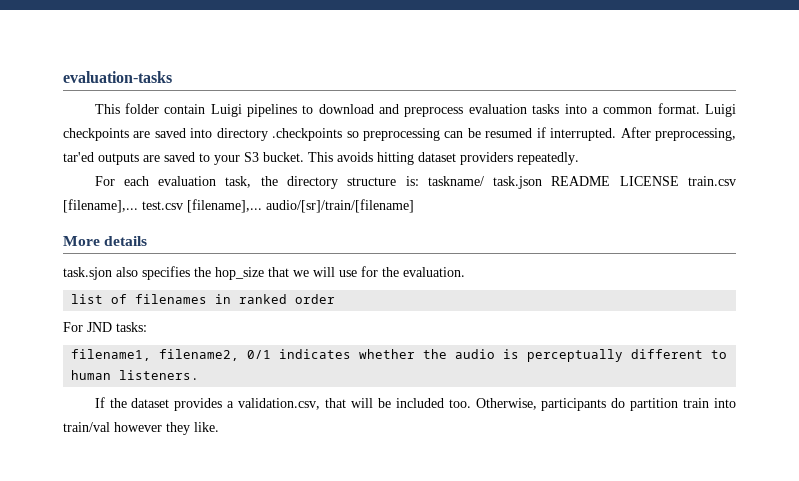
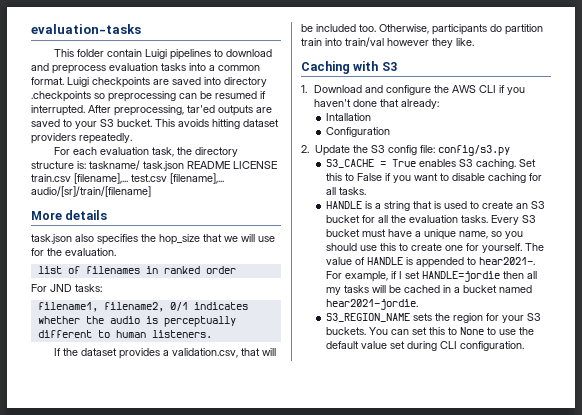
[63,267,112,280] task.sjon -> [31,234,72,244] task.json
(219, 427) none -> [301,61,397,74] [301,85,525,95] [313,99,439,109] [326,113,372,121] [326,127,391,137] [301,145,510,156] [326,159,537,169] [326,173,543,183] [326,187,367,195] [326,201,546,211] [326,215,537,225] [326,229,524,240] [326,243,545,253] [326,257,536,268] [326,271,538,282] [326,285,533,295] [326,299,419,310] [326,313,542,323] [326,327,535,335] [326,341,525,351] // Caching with S3 // 1. Download and configure the AWS CLI if you haven't done that already: // Intallation // Configuration // 2. Update the S3 config file: config/s3.py // S3_CACHE = True enables S3 caching. Set this to False if you want to disable caching for all tasks. // HANDLE is a string that is used to create an S3 bucket for all the evaluation tasks. Every S3 bucket must have a unique name, so you should use this to create one for yourself. The value of HANDLE is appended to hear2021-. For example, if I set HANDLE=jordie then all my tasks will be cached in a bucket named hear2021-jordie. // S3_REGION_NAME sets the region for your S3 buckets. You can set this to None to use the default value set during CLI configuration.

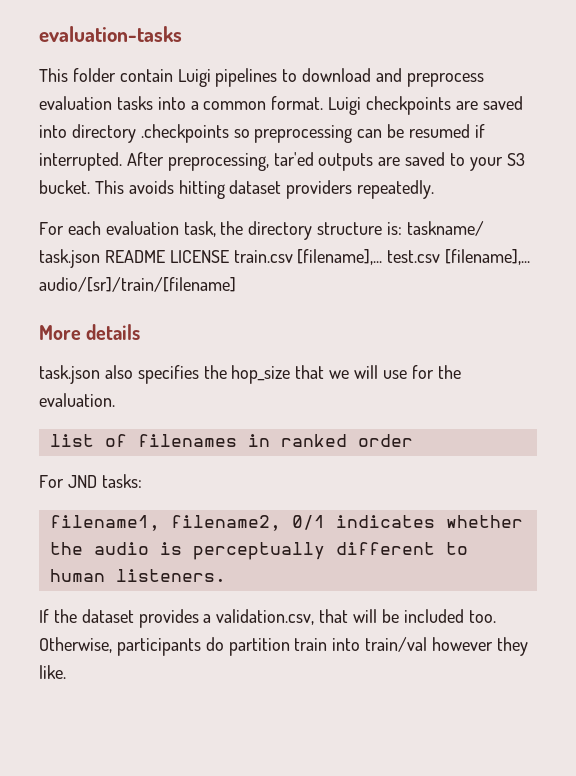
[301,61,397,74] [301,85,525,95] [313,99,439,109] [326,113,372,121] [326,127,391,137] [301,145,510,156] [326,159,537,169] [326,173,543,183] [326,187,367,195] [326,201,546,211] [326,215,537,225] [326,229,524,240] [326,243,545,253] [326,257,536,268] [326,271,538,282] [326,285,533,295] [326,299,419,310] [326,313,542,323] [326,327,535,335] [326,341,525,351] // Caching with S3 // 1. Download and configure the AWS CLI if you haven't done that already: // Intallation // Configuration // 2. Update the S3 config file: config/s3.py // S3_CACHE = True enables S3 caching. Set this to False if you want to disable caching for all tasks. // HANDLE is a string that is used to create an S3 bucket for all the evaluation tasks. Every S3 bucket must have a unique name, so you should use this to create one for yourself. The value of HANDLE is appended to hear2021-. For example, if I set HANDLE=jordie then all my tasks will be cached in a bucket named hear2021-jordie. // S3_REGION_NAME sets the region for your S3 buckets. You can set this to None to use the default value set during CLI configuration. -> (66, 672) none

